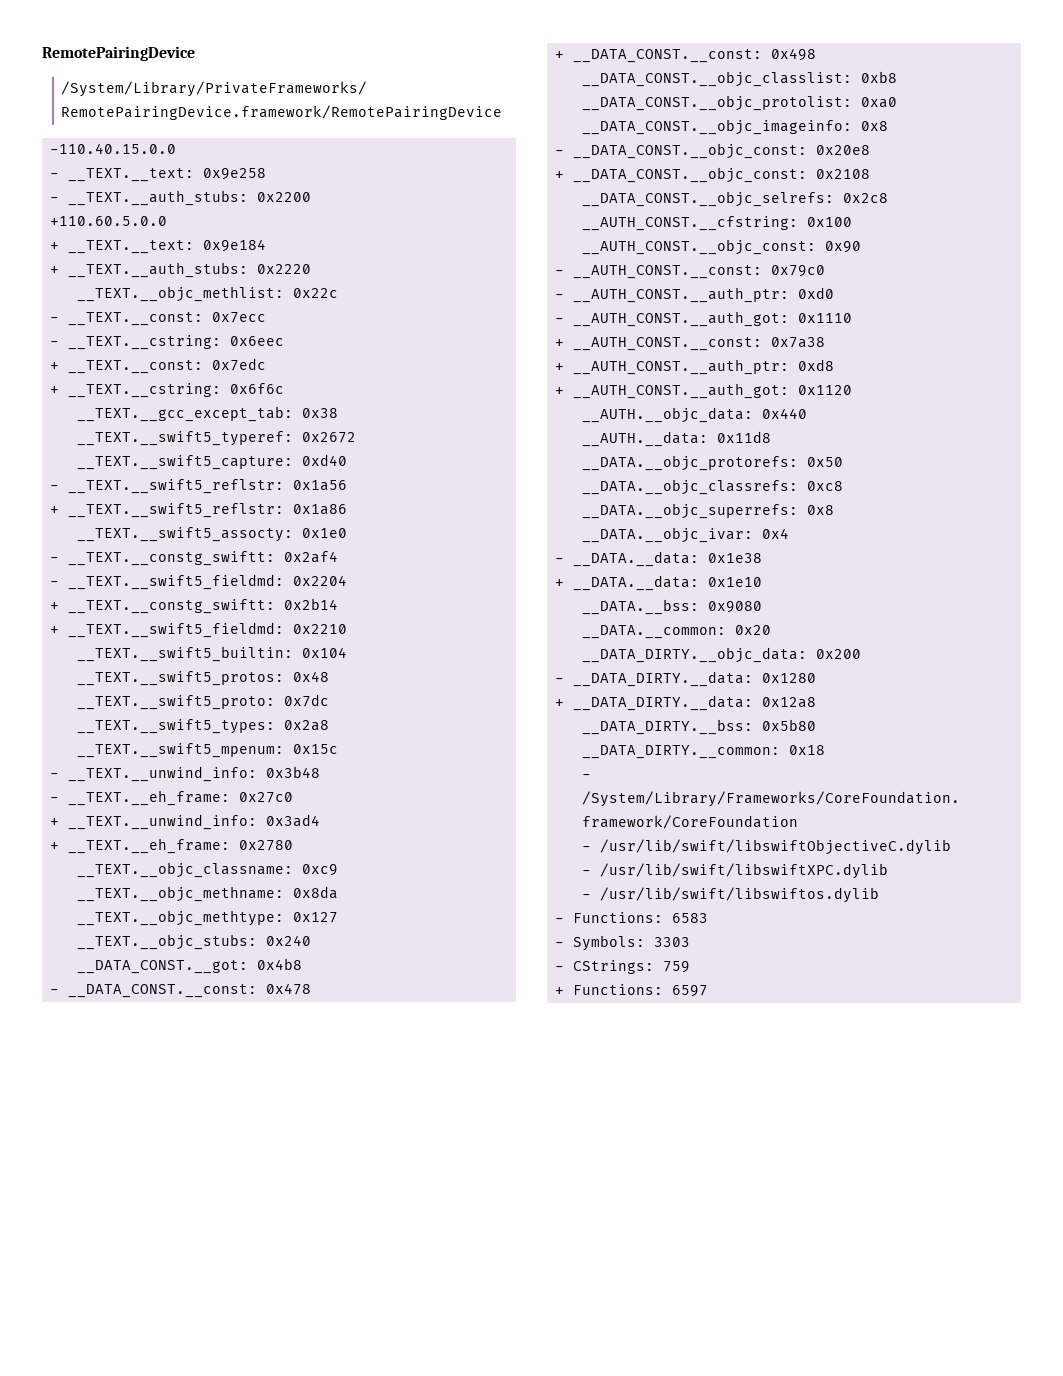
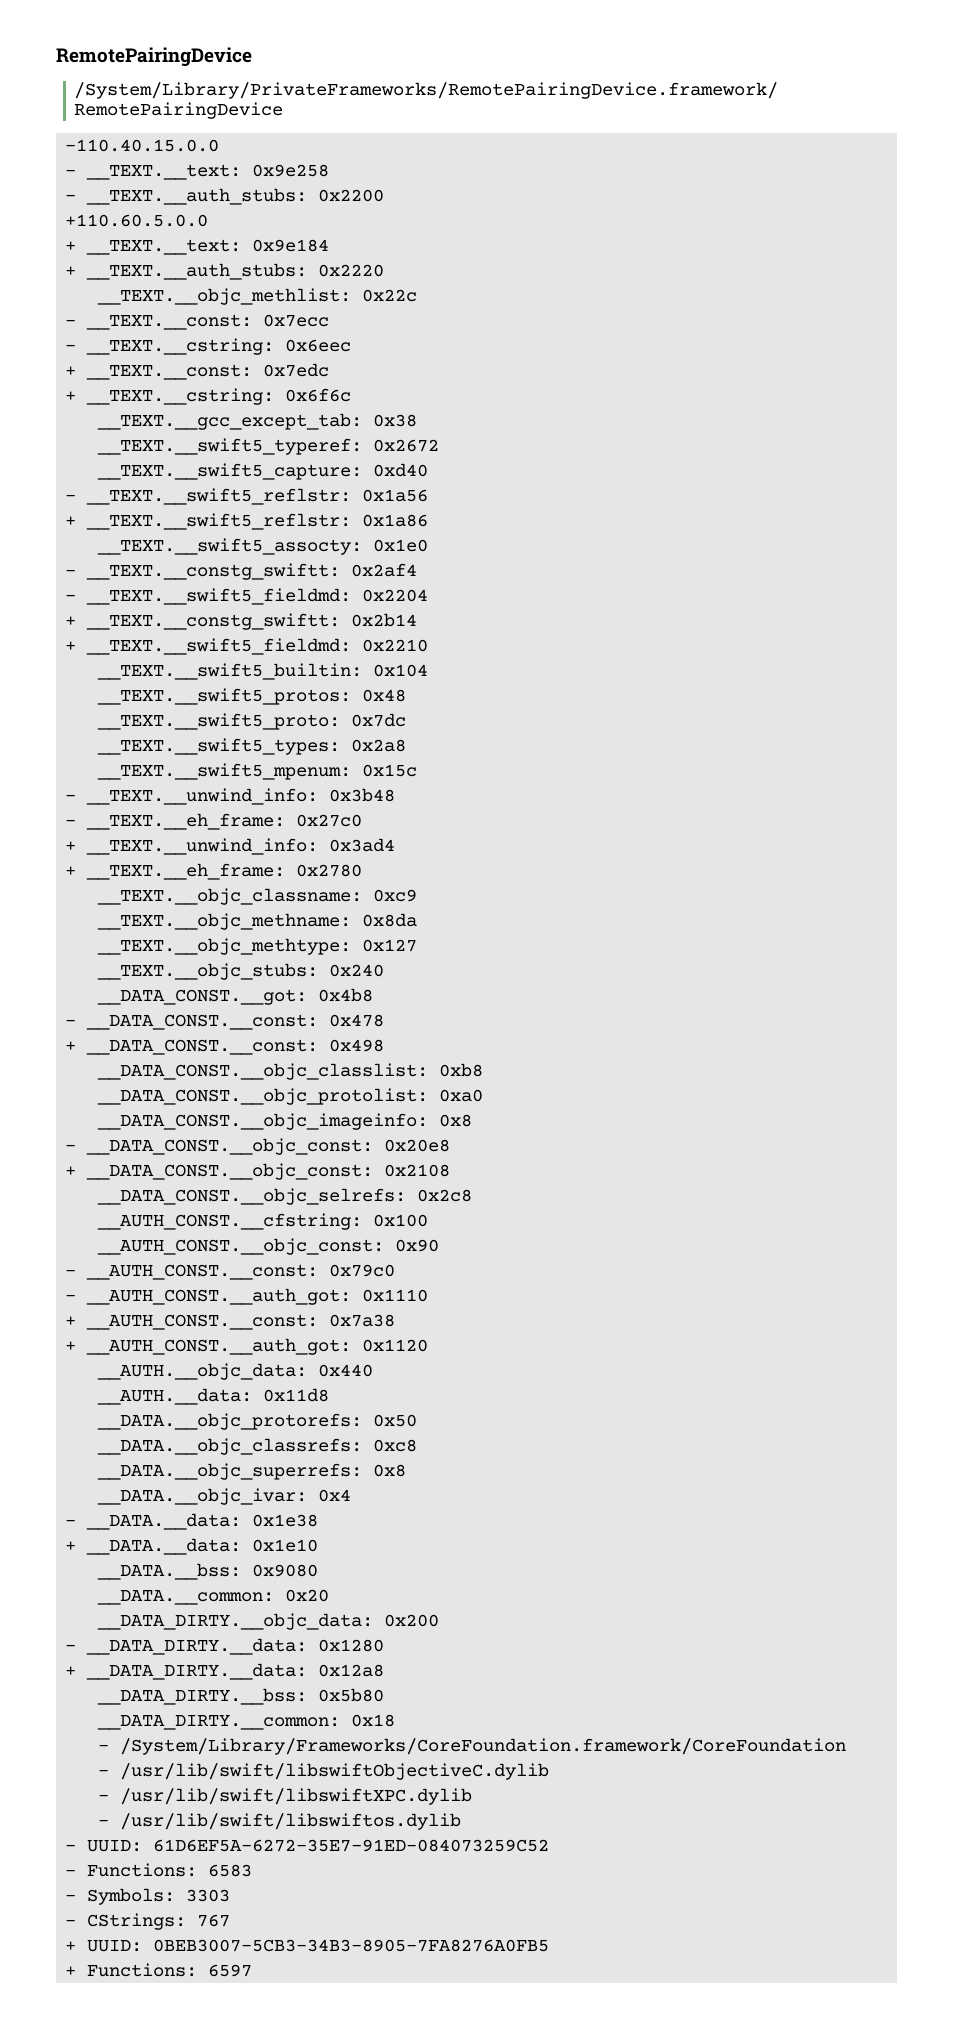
[555,287,835,303] // - __AUTH_CONST.__auth_ptr: 0xd0 -> (395, 1270) none
[555,359,835,375] // + __AUTH_CONST.__auth_ptr: 0xd8 -> (395, 1320) none
(880, 895) none -> [65,1839,549,1852] // - UUID: 61D6EF5A-6272-35E7-91ED-084073259C52
[663,961,691,973] 759 -> [197,1914,230,1927] [65,1939,549,1952] 767 // + UUID: 0BEB3007-5CB3-34B3-8905-7FA8276A0FB5

